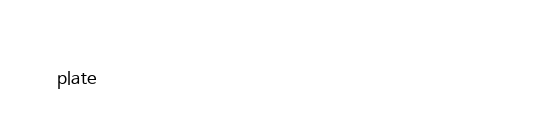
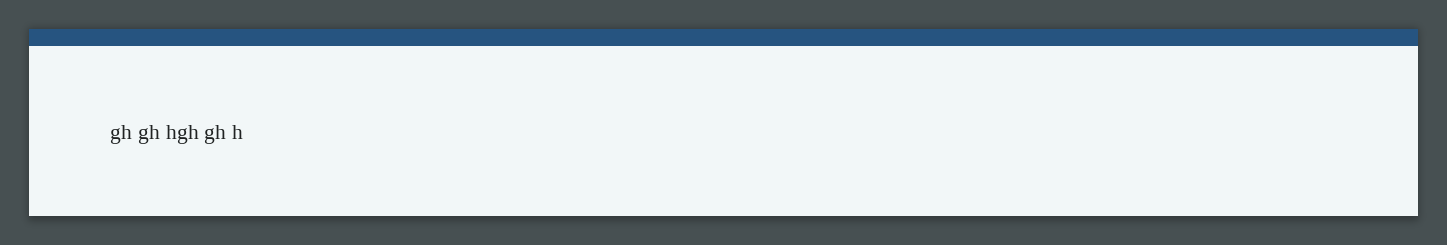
[57,71,97,89] plate -> [110,125,244,144] gh gh hgh gh h

